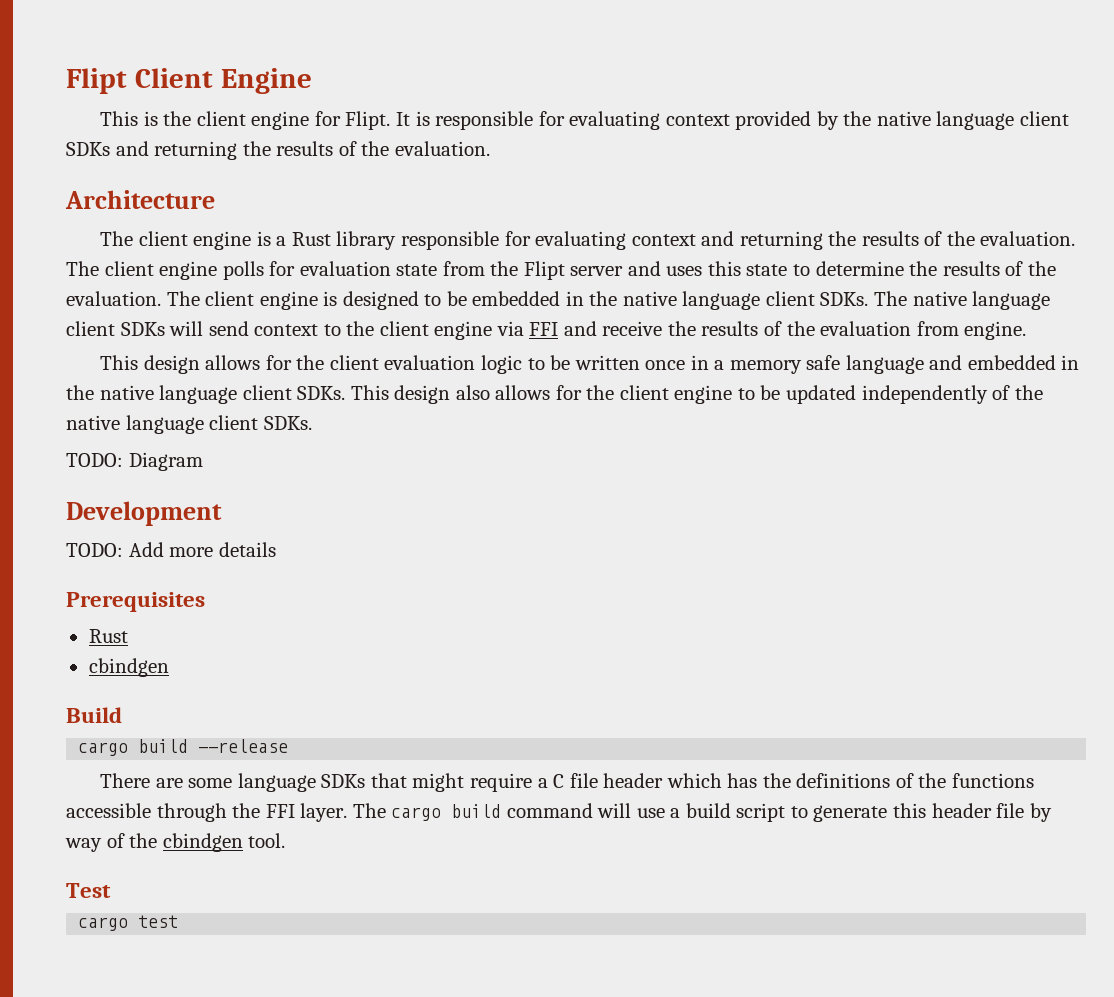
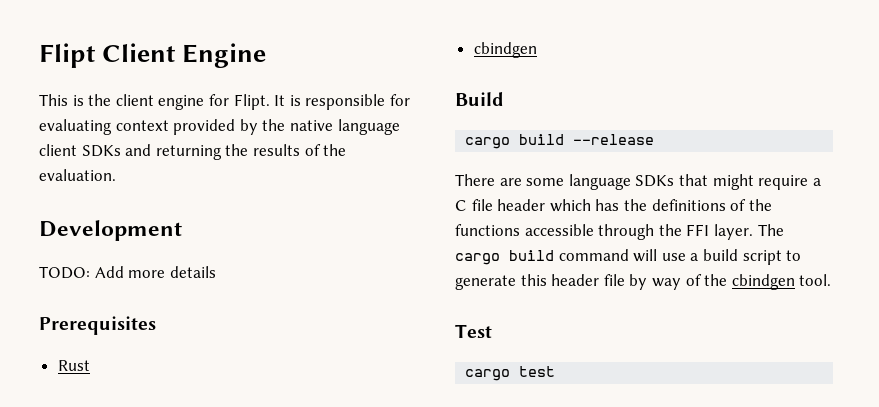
[65,190,215,209] [100,231,1076,250] [66,261,1056,280] [66,291,1051,310] [66,321,1027,340] [100,355,1080,374] [66,385,1043,404] [66,415,312,434] [66,452,203,471] // Architecture // The client engine is a Rust library responsible for evaluating context and returning the results of the evaluation. The client engine polls for evaluation state from the Flipt server and uses this state to determine the results of the evaluation. The client engine is designed to be embedded in the native language client SDKs. The native language client SDKs will send context to the client engine via FFI and receive the results of the evaluation from engine. // This design allows for the client evaluation logic to be written once in a memory safe language and embedded in the native language client SDKs. This design also allows for the client engine to be updated independently of the native language client SDKs. // TODO: Diagram -> (116, 175) none

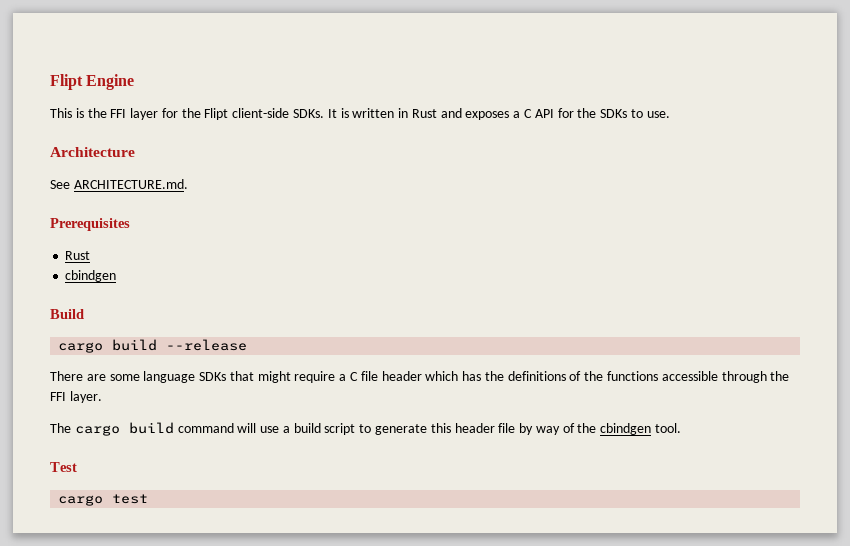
[39,43,177,68] Flipt Client -> [50,74,83,90] Flipt
[115,94,410,110] [39,119,400,135] [39,144,347,160] [39,169,116,181] [39,220,182,241] [39,266,216,279] client engine for Flipt. It is responsible for evaluating context provided by the native language client SDKs and returning the results of the evaluation. // Development // TODO: Add more details -> [110,108,670,120] [50,147,135,157] [50,179,188,189] FFI layer for the Flipt client-side SDKs. It is written in Rust and exposes a C API for the SDKs to use. // Architecture // See ARCHITECTURE.md.
(753, 232) none -> (102, 397) //

